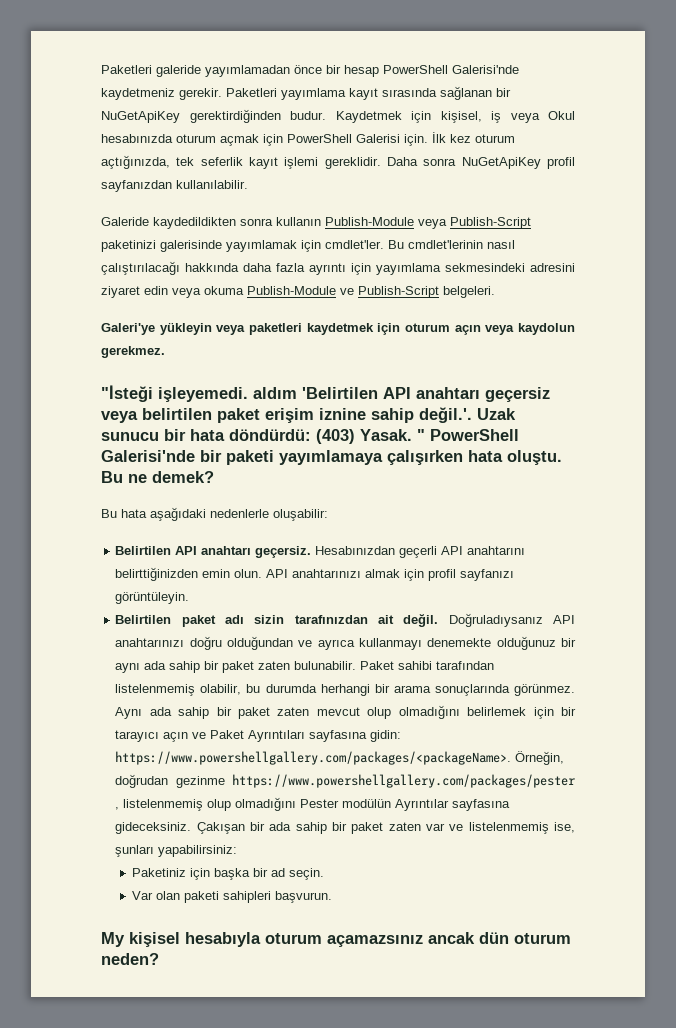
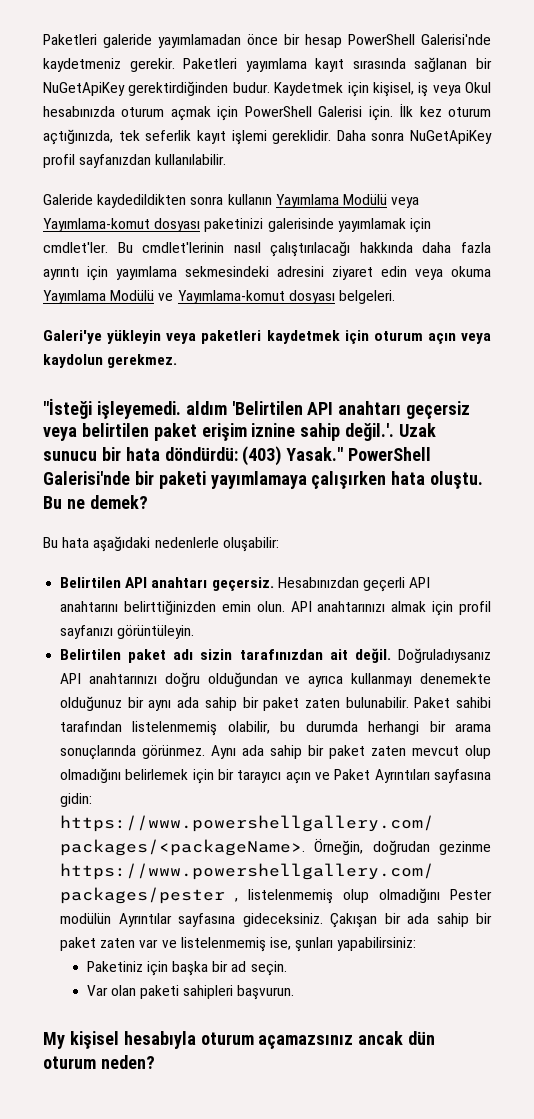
[325,217,531,229] Publish-Module veya Publish-Script -> [275,194,420,208] [43,218,201,232] Yayımlama Modülü veya Yayımlama-komut dosyası
[247,286,439,298] Publish-Module ve Publish-Script -> [43,290,335,304] Yayımlama Modülü ve Yayımlama-komut dosyası
[360,429,425,441] Yasak. " -> [286,447,344,461] Yasak."

